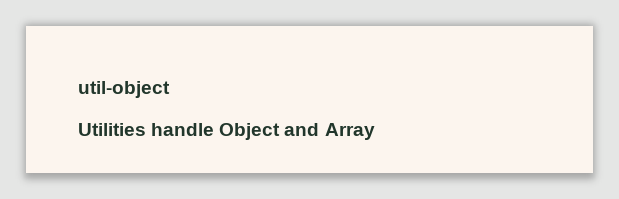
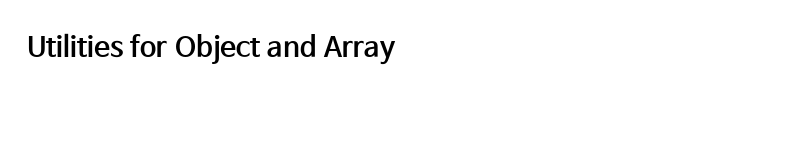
[78,81,170,98] [78,123,215,136] util-object // Utilities handle -> [27,33,168,58] Utilities for

